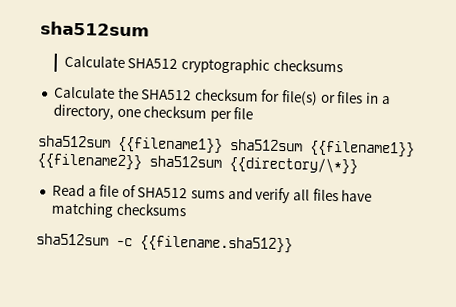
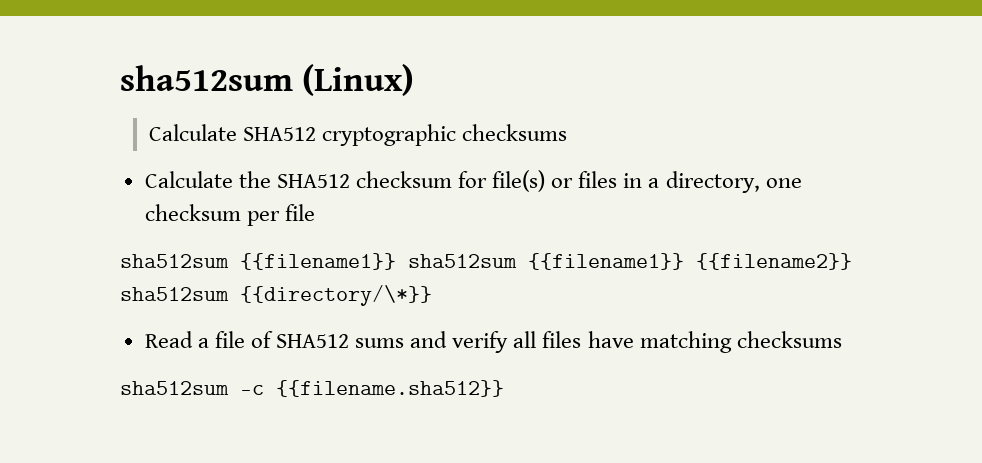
[40,21,150,37] sha512sum -> [120,64,415,96] sha512sum (Linux)

